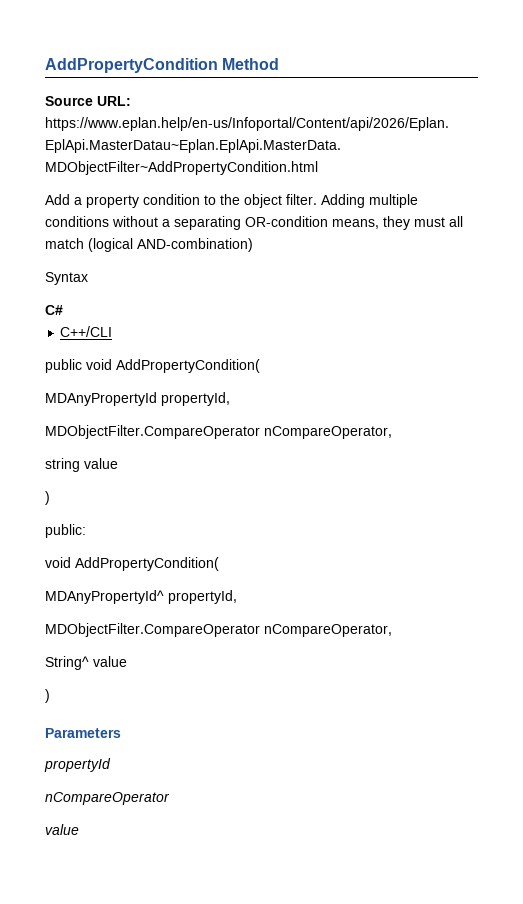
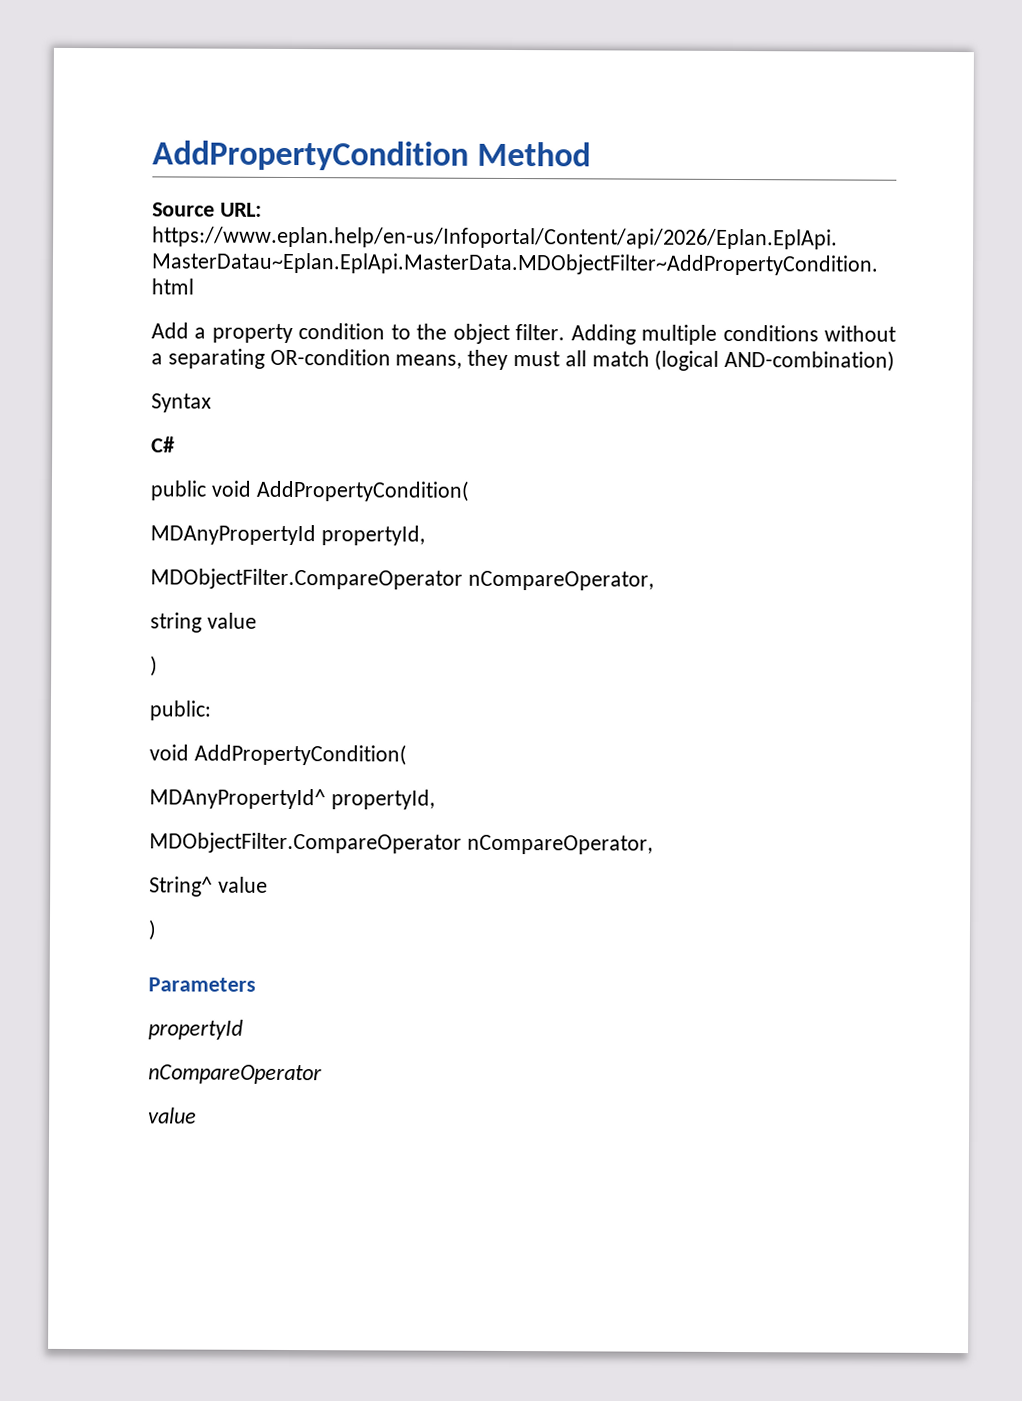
[60,326,113,337] // C++/CLI -> (175, 444) none

